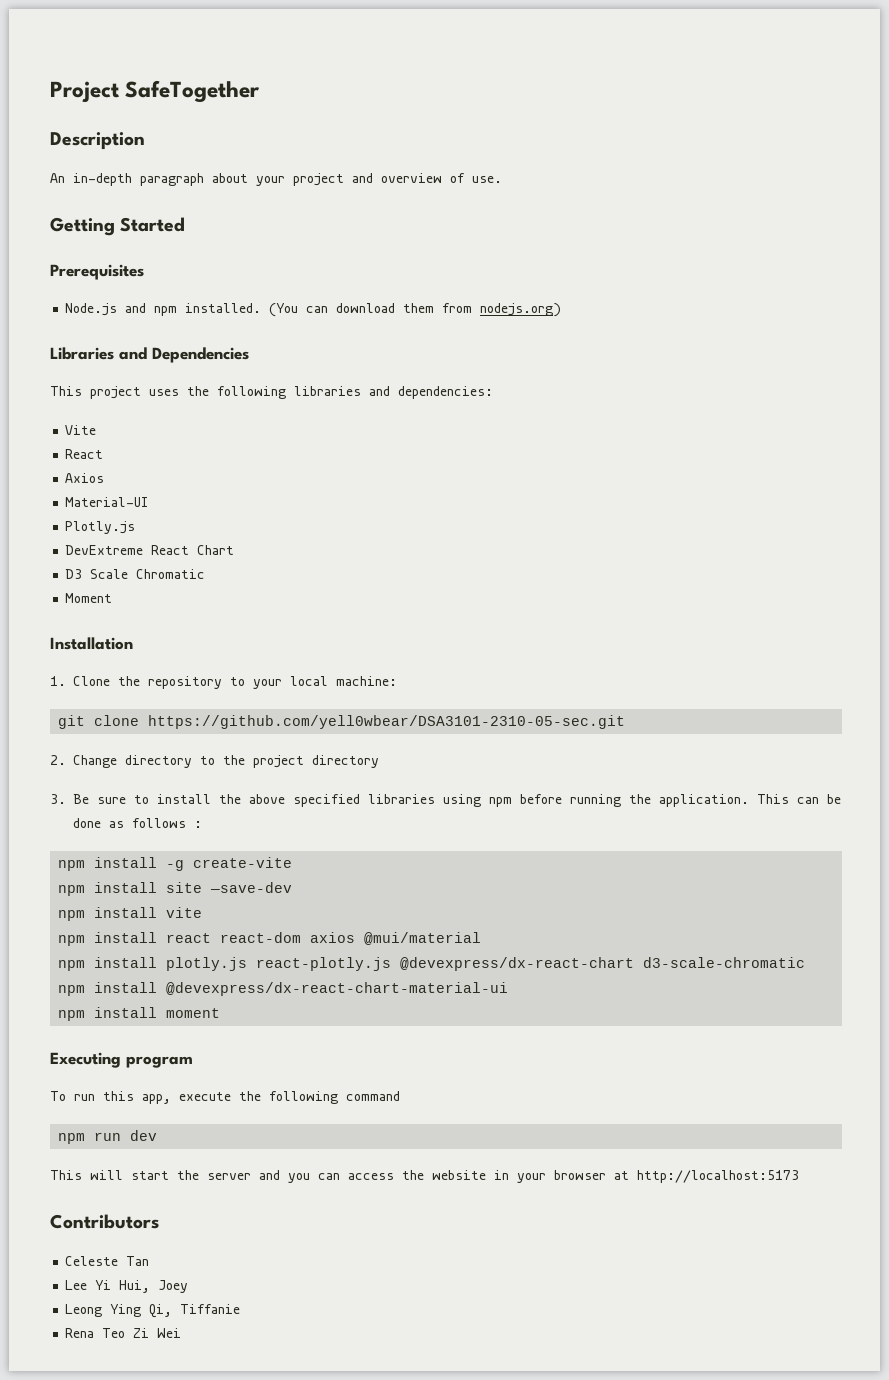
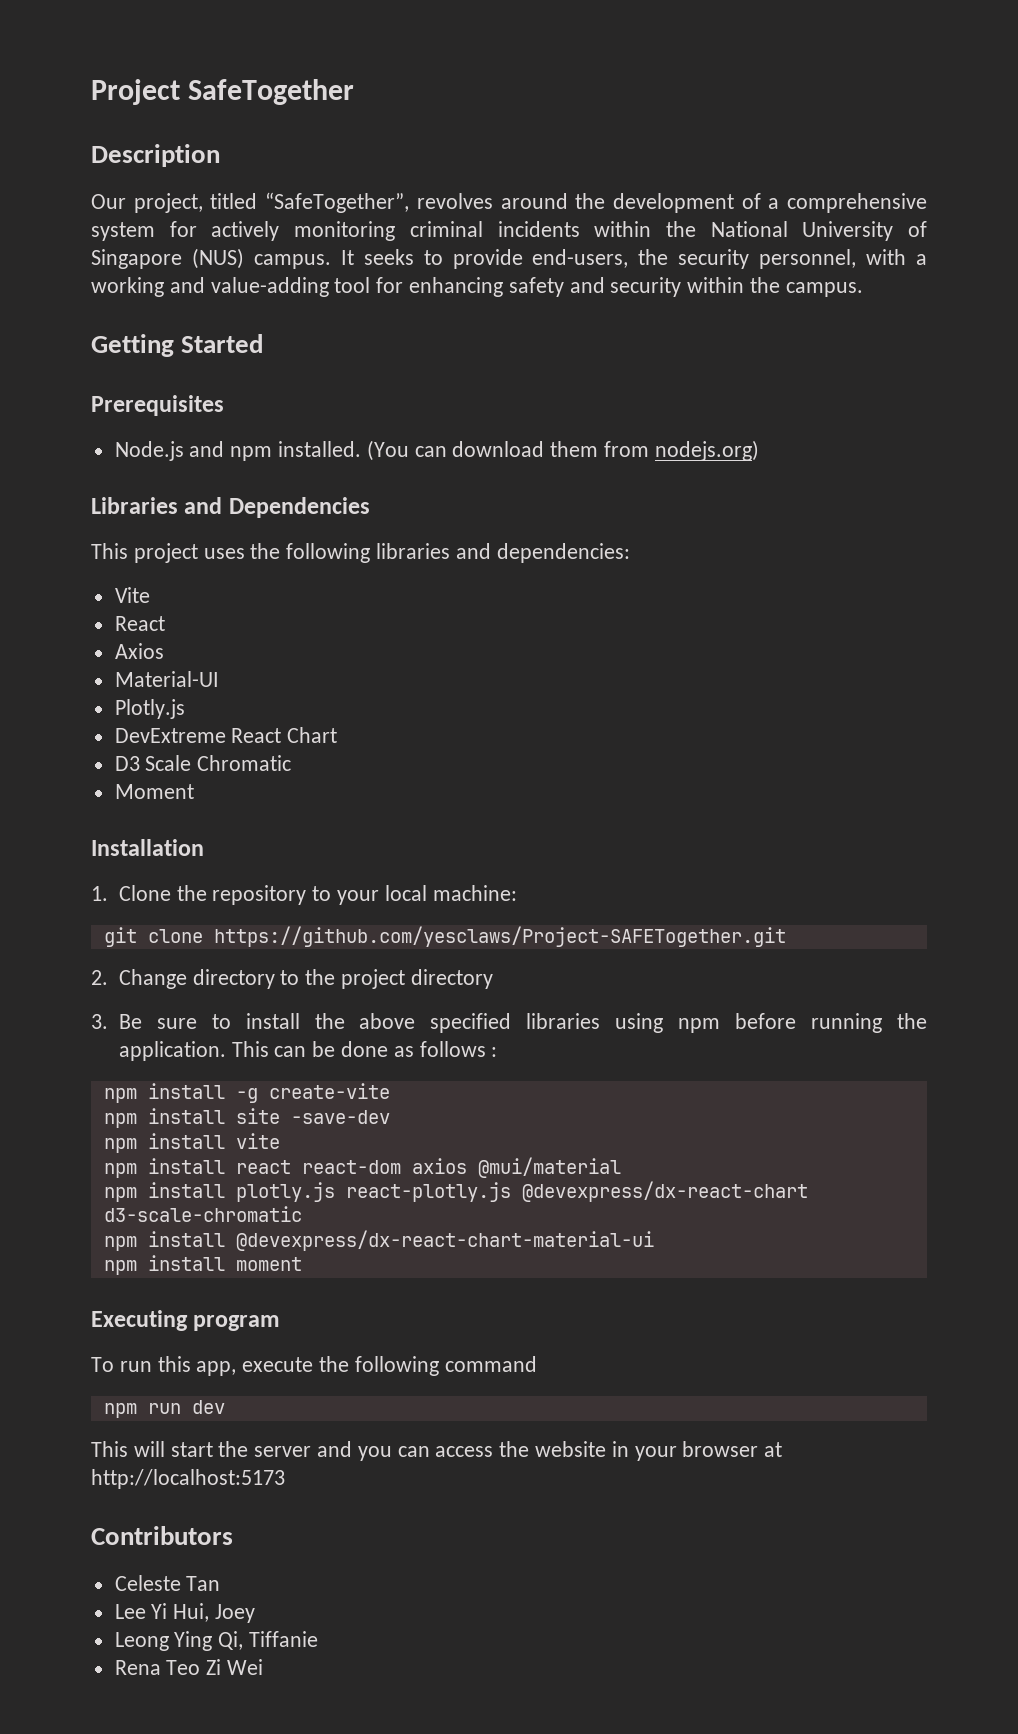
[50,173,502,186] An in-depth paragraph about your project and overview of use. -> [91,192,928,213] [91,221,928,241] [91,248,927,269] [91,277,863,297] Our project, titled “SafeTogether”, revolves around the development of a comprehensive system for actively monitoring criminal incidents within the National University of Singapore (NUS) campus. It seeks to provide end-users, the security personnel, with a working and value-adding tool for enhancing safety and security within the campus.
[148,715,626,729] https://github.com/yell0wbear/DSA3101-2310-05-sec.git -> [213,926,786,947] https://github.com/yesclaws/Project-SAFETogether.git
[210,882,293,893] —save-dev -> [290,1110,390,1124] -save-dev

